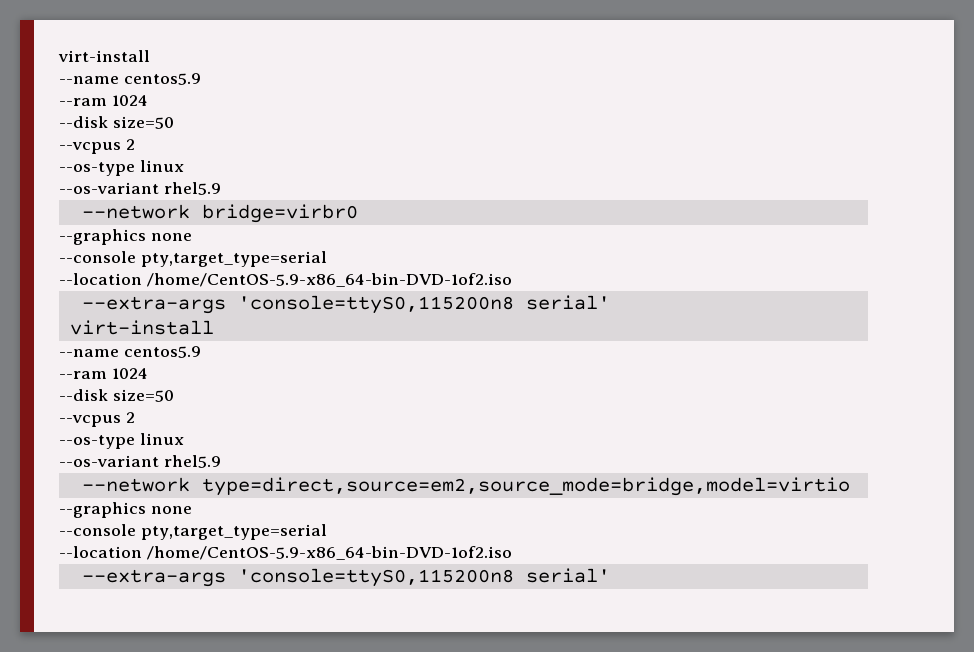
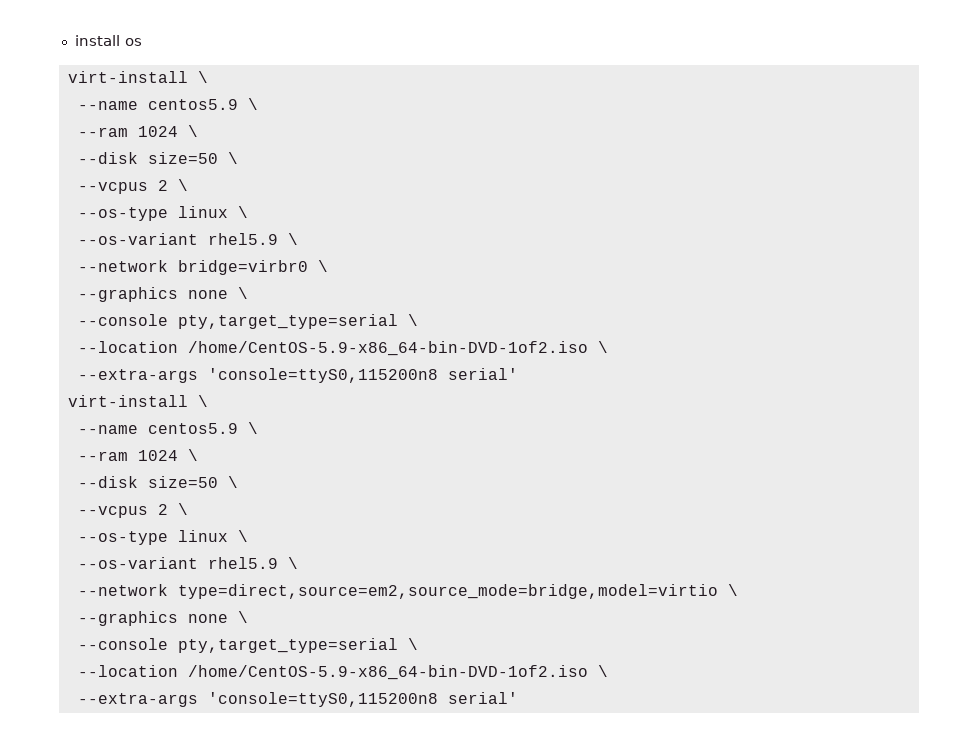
[58,50,150,62] [59,73,201,85] [59,95,148,106] [59,116,174,129] [59,139,135,154] [59,160,184,176] [59,182,221,195] virt-install // --name centos5.9 // --ram 1024 // --disk size=50 // --vcpus 2 // --os-type linux // --os-variant rhel5.9 -> [74,35,142,46] [67,71,208,83] [77,98,258,110] [77,125,198,137] [77,152,238,164] [77,179,188,194] [77,206,248,221] [77,233,298,245] install os // virt-install \ // --name centos5.9 \ // --ram 1024 \ // --disk size=50 \ // --vcpus 2 \ // --os-type linux \ // --os-variant rhel5.9 \
[59,229,192,245] [59,251,327,267] [59,273,512,287] // --graphics none // --console pty,target_type=serial // --location /home/CentOS-5.9-x86_64-bin-DVD-1of2.iso -> [317,260,328,272] [77,287,248,302] [77,314,418,329] [77,341,608,356] \ // --graphics none \ // --console pty,target_type=serial \ // --location /home/CentOS-5.9-x86_64-bin-DVD-1of2.iso \
[59,346,201,358] [59,368,148,379] [59,389,174,402] [59,412,135,427] [59,433,184,449] [59,455,221,468] // --name centos5.9 // --ram 1024 // --disk size=50 // --vcpus 2 // --os-type linux // --os-variant rhel5.9 -> [197,395,208,407] [77,422,258,434] [77,449,198,461] [77,476,238,488] [77,503,188,518] [77,530,248,545] [77,557,298,569] \ // --name centos5.9 \ // --ram 1024 \ // --disk size=50 \ // --vcpus 2 \ // --os-type linux \ // --os-variant rhel5.9 \
[59,502,192,518] [59,524,327,540] [59,546,512,560] // --graphics none // --console pty,target_type=serial // --location /home/CentOS-5.9-x86_64-bin-DVD-1of2.iso -> [727,584,738,596] [77,611,248,626] [77,638,418,653] [77,665,608,680] \ // --graphics none \ // --console pty,target_type=serial \ // --location /home/CentOS-5.9-x86_64-bin-DVD-1of2.iso \

